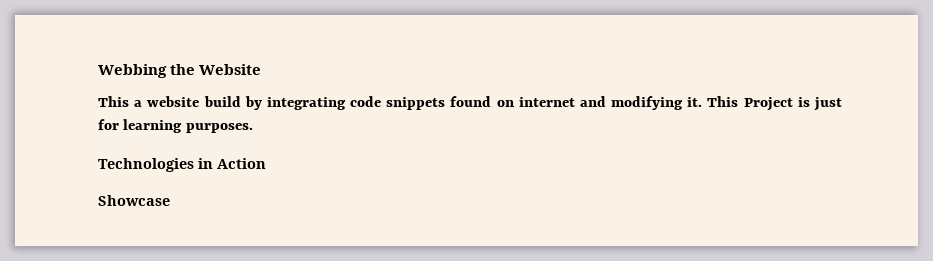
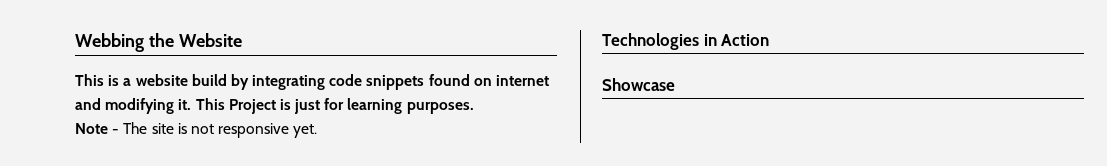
(129, 101) none -> [108,75,120,86] is
(253, 128) none -> [75,122,318,138] // Note - The site is not responsive yet.

